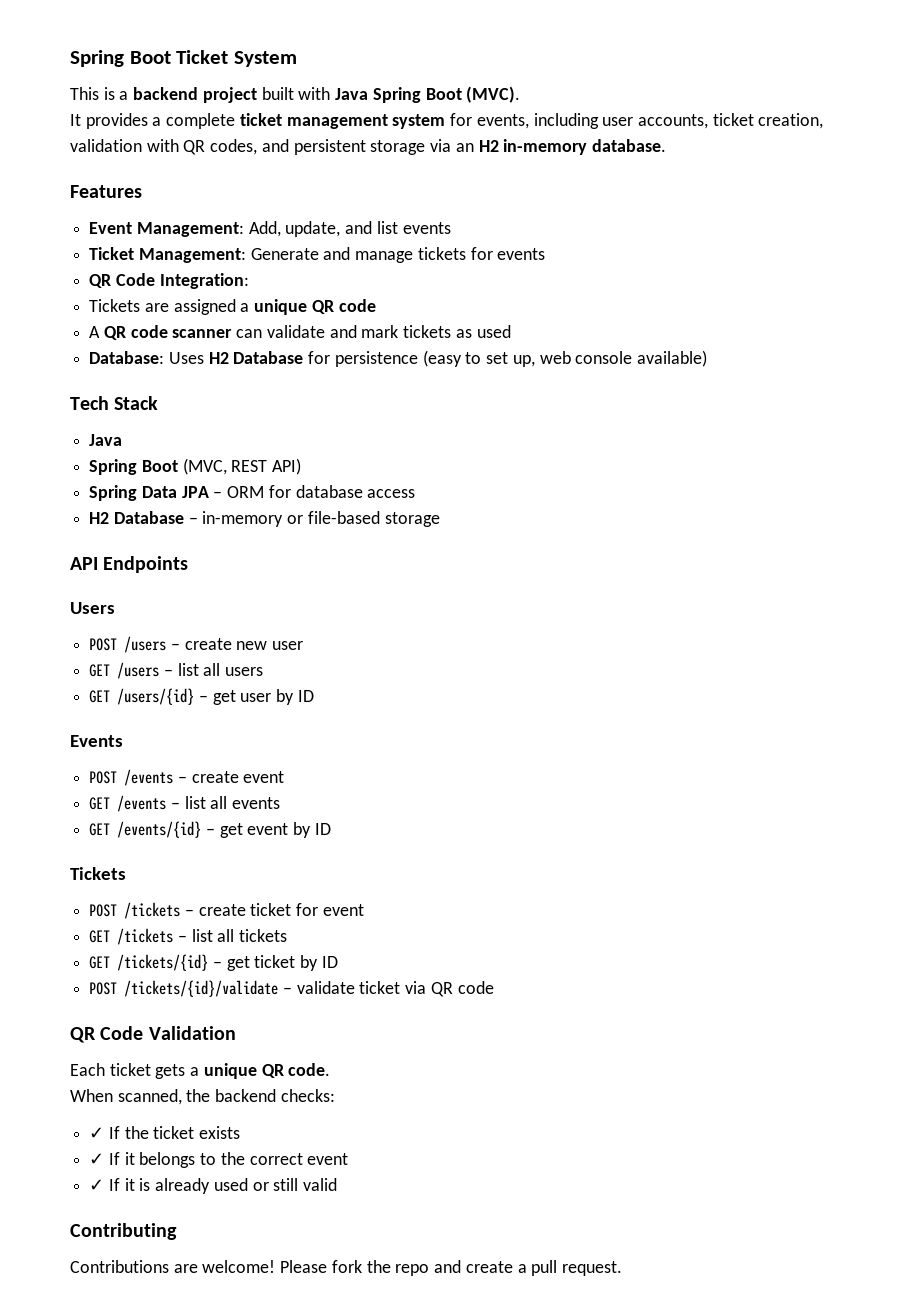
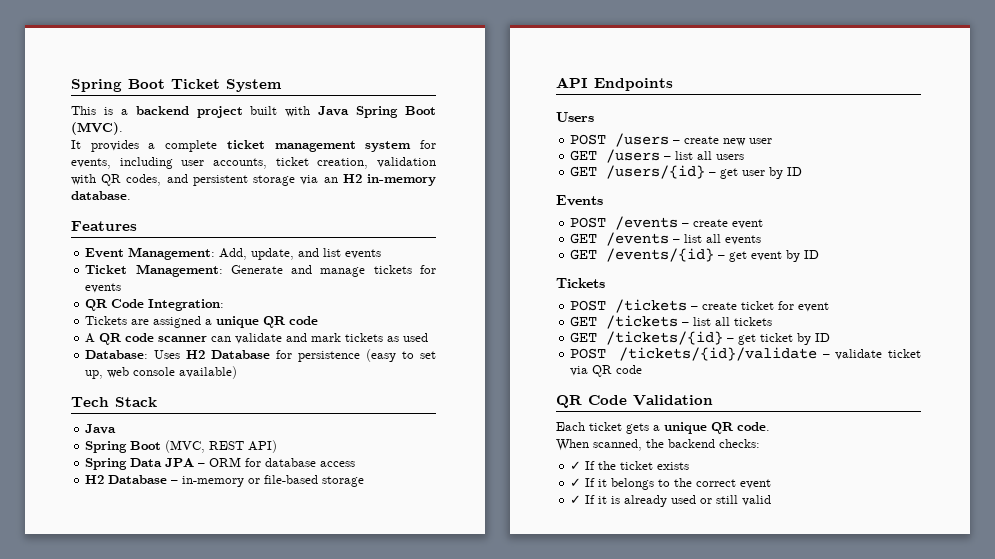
[70,1223,177,1240] [70,1260,622,1276] // Contributing // Contributions are welcome! Please fork the repo and create a pull request. -> (772, 500) none

